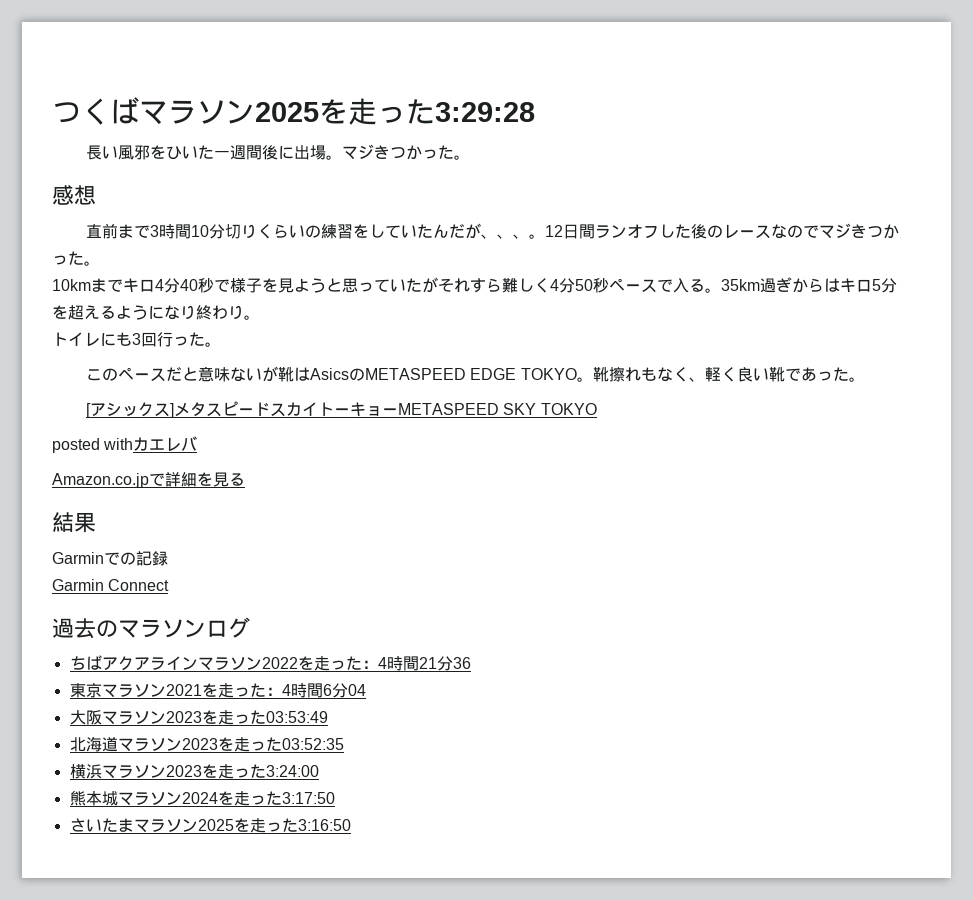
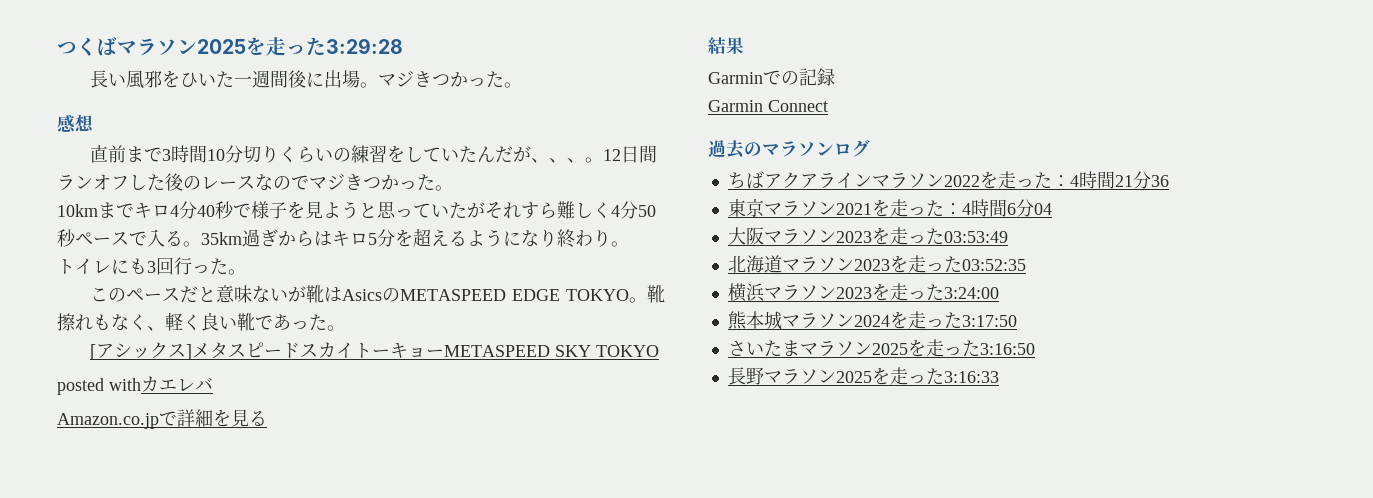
(351, 825) none -> [727,367,999,385] // 長野マラソン2025を走った3:16:33

